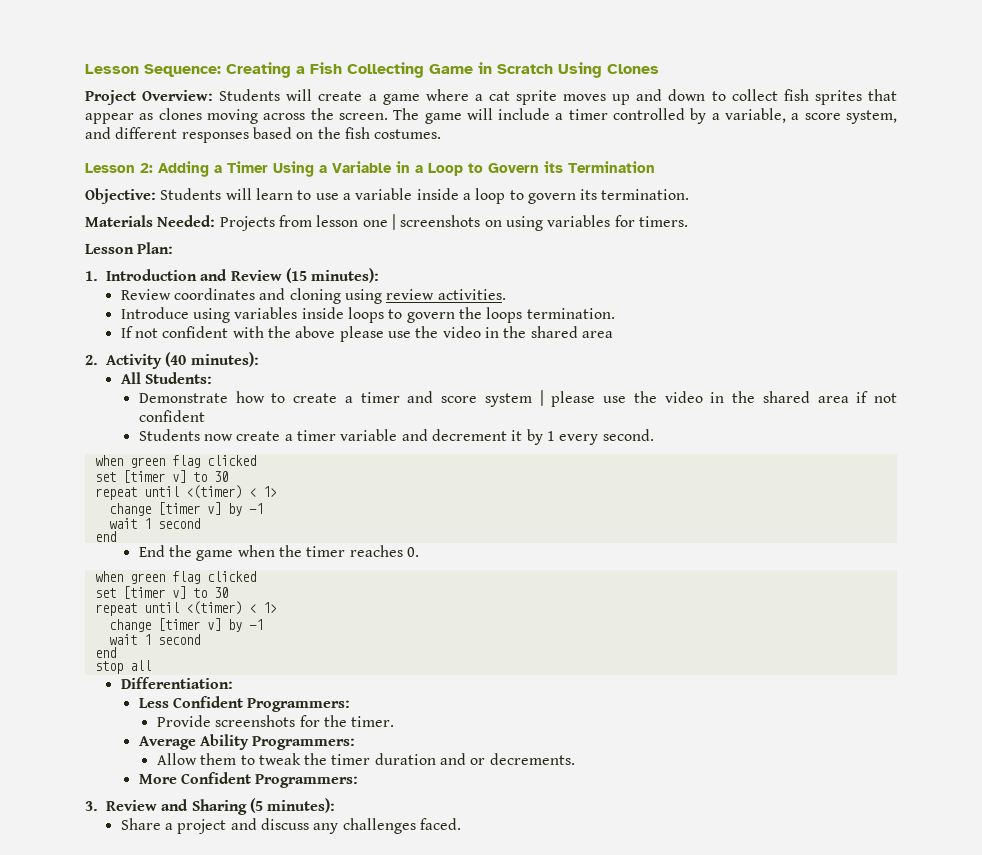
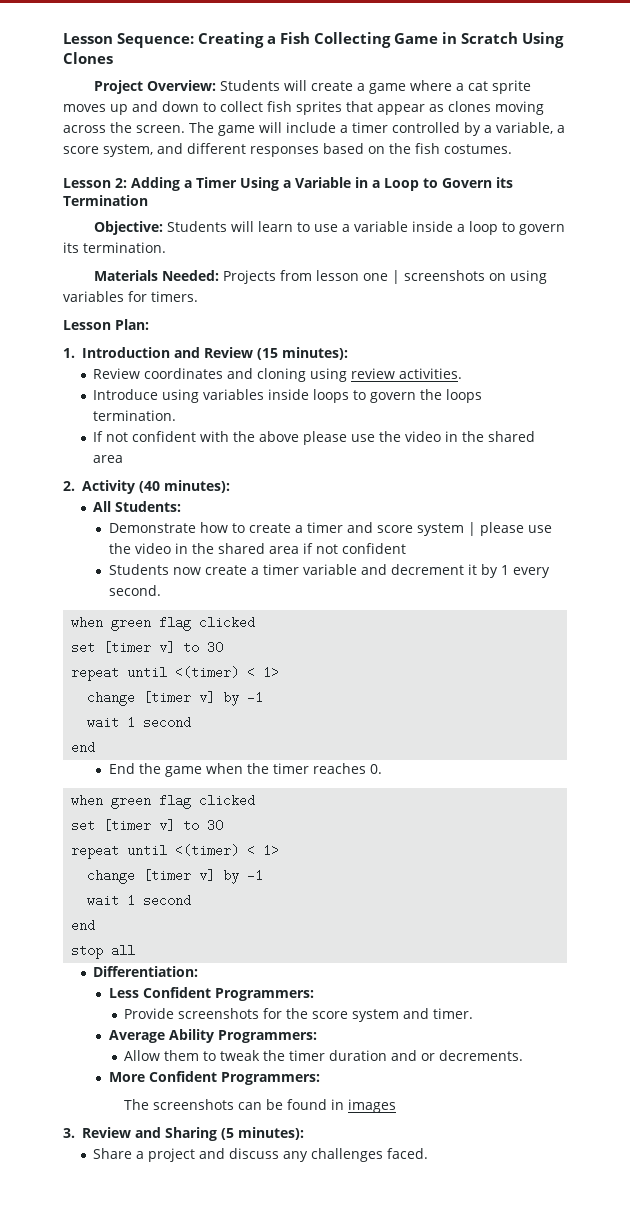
(347, 721) none -> [311,1008,429,1022] score system and
(359, 781) none -> [124,1099,397,1113] // The screenshots can be found in images

